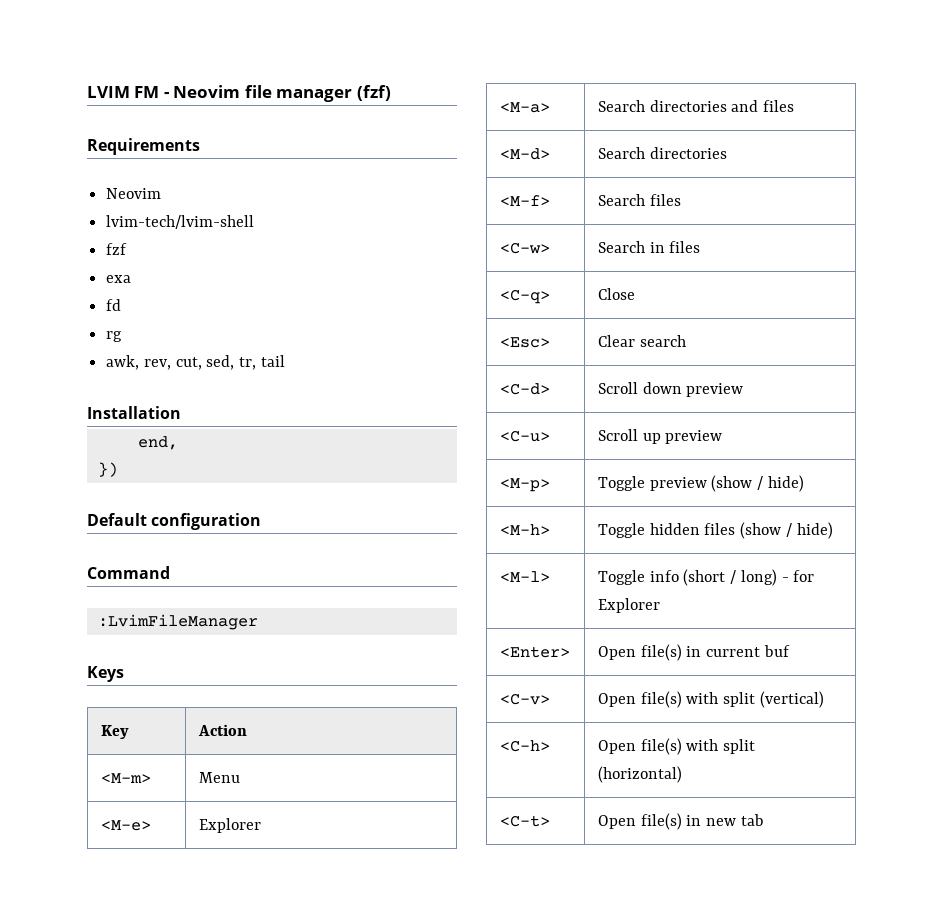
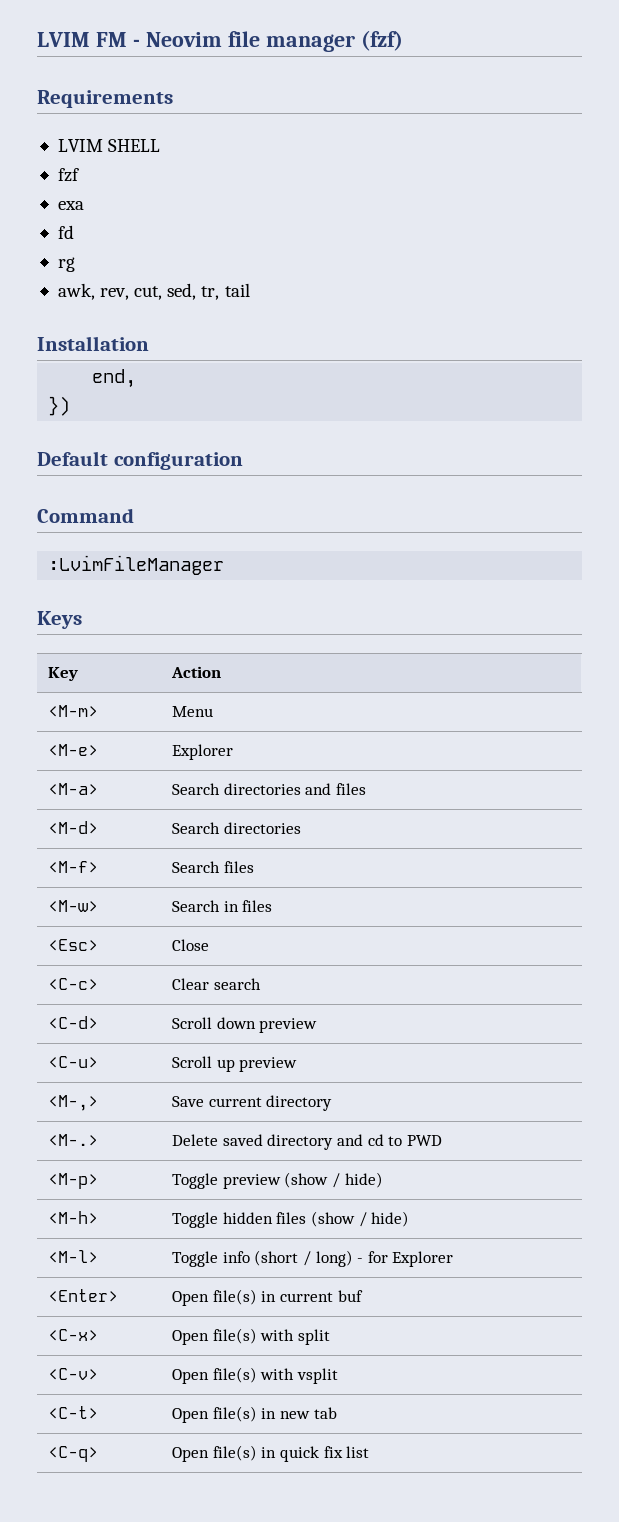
[106,188,162,199] [106,215,255,229] Neovim // lvim-tech/lvim-shell -> [57,139,161,152] LVIM SHELL
[499,242,550,254] <C-w> -> [48,900,99,912] <M-w>
[499,289,550,304] <C-q> -> [48,939,99,951] <Esc>
[499,337,550,348] <Esc> -> [48,978,99,990] <C-c>
(723, 437) none -> [48,1095,99,1111] [172,1095,333,1111] [48,1134,99,1146] [172,1134,442,1150] // <M-,> | Save current directory // <M-.> | Delete saved directory and cd to PWD
(790, 651) none -> [48,1329,99,1341] [172,1328,330,1345] // <C-x> | Open file(s) with split
[723,691,824,708] [499,740,550,752] [597,738,756,755] [597,766,682,783] split (vertical) // <C-h> | Open file(s) with split (horizontal) -> [296,1368,338,1384] vsplit
(764, 820) none -> [48,1446,99,1462] [172,1445,370,1462] // <C-q> | Open file(s) in quick fix list

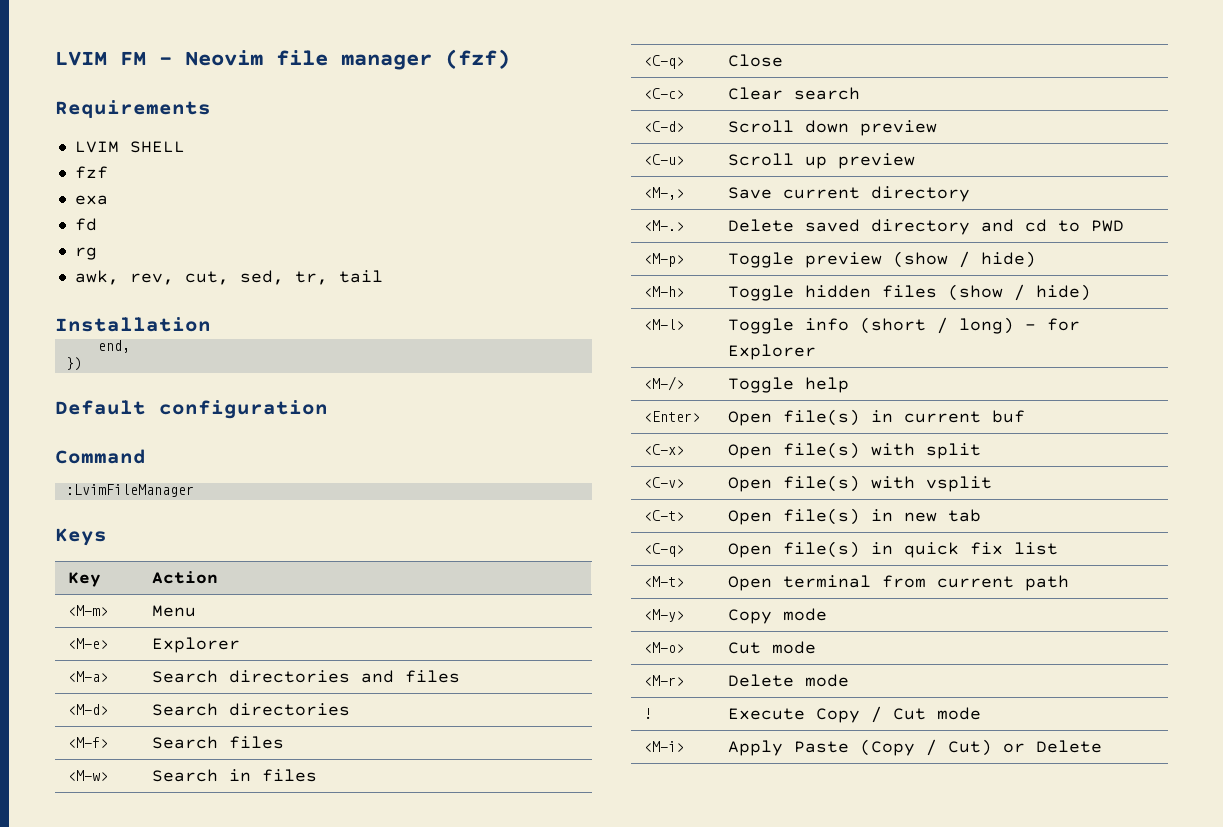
[48,939,99,951] <Esc> -> [644,55,685,69] <C-q>
(454, 1259) none -> [644,376,685,391] [728,377,850,393] // <M-/> | Toggle help
(370, 1452) none -> [644,576,685,587] [728,575,1070,591] [644,609,685,622] [728,608,828,624] [644,642,685,653] [728,641,817,654] [644,675,685,686] [728,674,850,687] [644,708,653,719] [728,706,982,723] [644,741,685,752] [728,739,1103,756] // <M-t> | Open terminal from current path // <M-y> | Copy mode // <M-o> | Cut mode // <M-r> | Delete mode // ! | Execute Copy / Cut mode // <M-i> | Apply Paste (Copy / Cut) or Delete

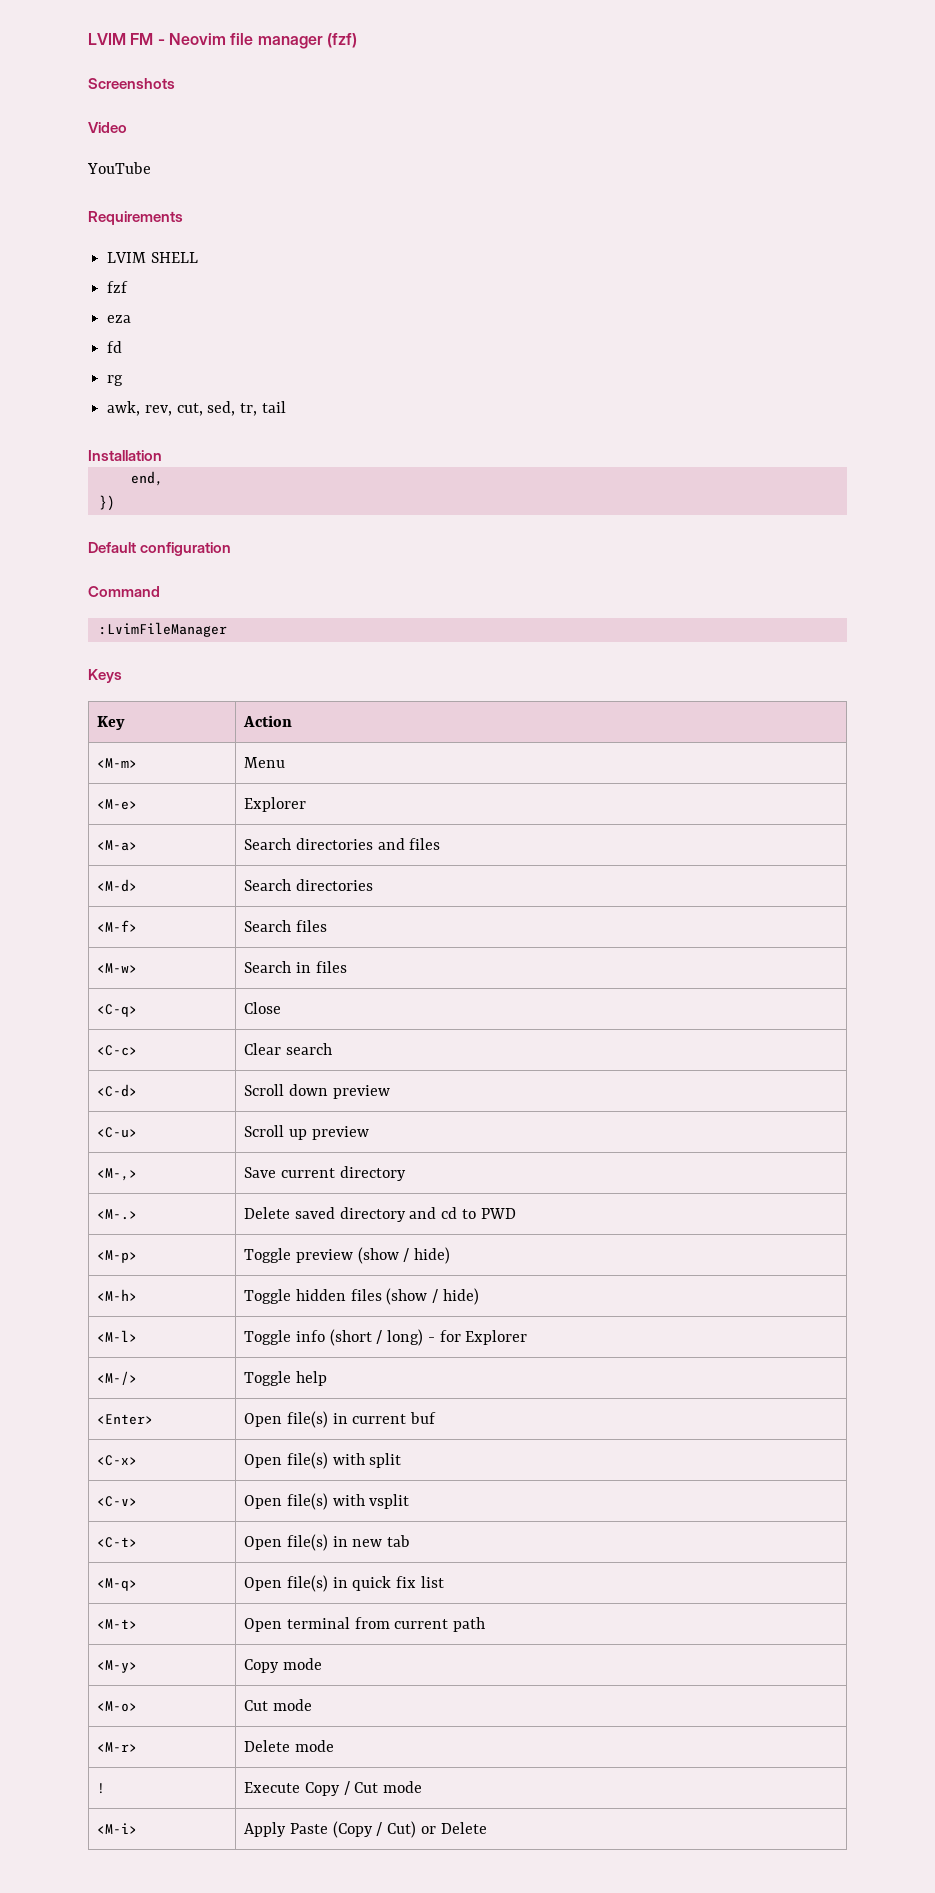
(510, 59) none -> [88,78,175,89] [88,122,127,133] [87,162,151,174] // Screenshots // Video // YouTube
[74,195,108,205] exa -> [107,315,132,323] eza
[644,543,685,557] <C-q> -> [97,1578,138,1591] <M-q>

